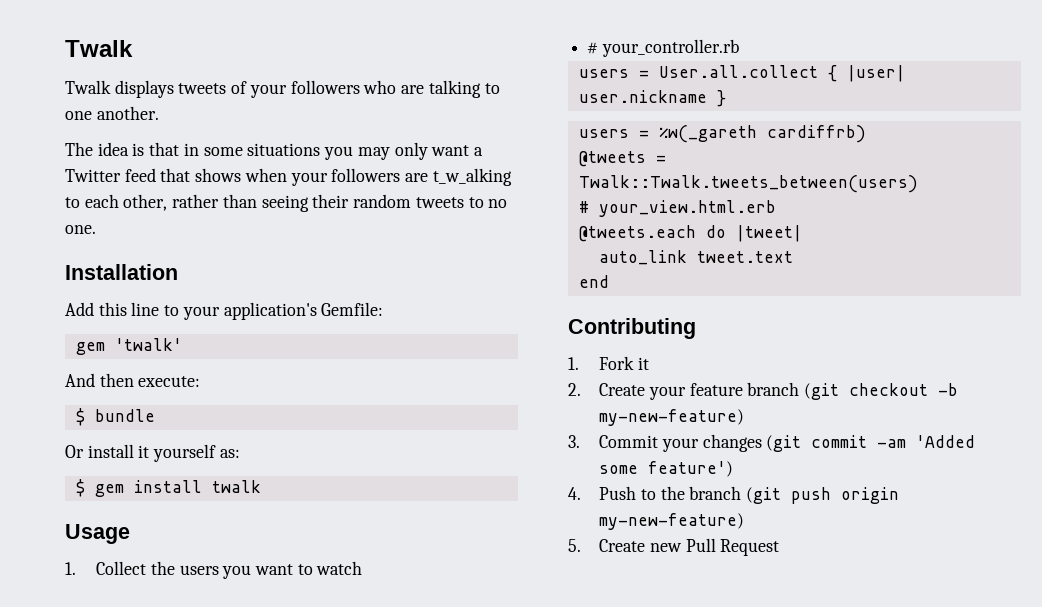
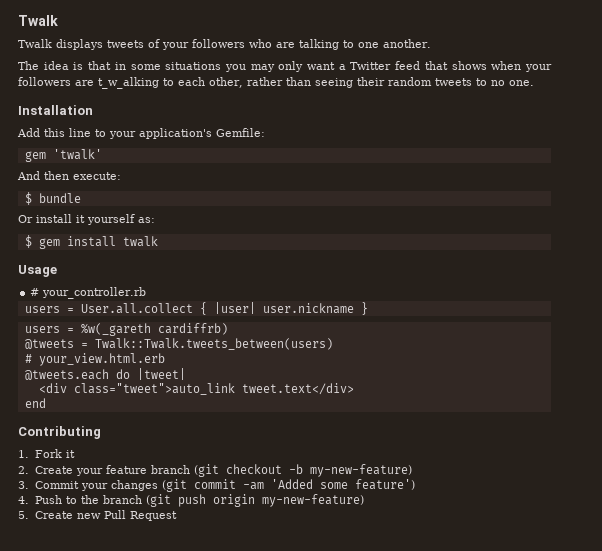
[65,561,363,579] // 1. Collect the users you want to watch -> (57, 271) none
[598,250,793,265] auto_link tweet.text -> [38,383,354,395] <div class="tweet">auto_link tweet.text</div>

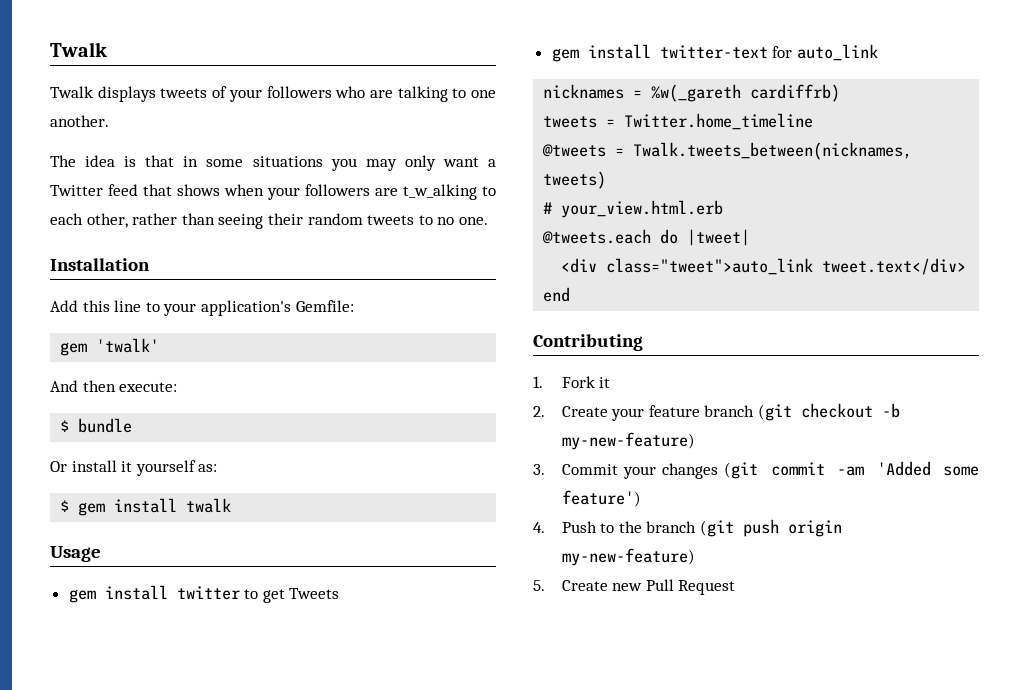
[30,287,147,299] [24,302,368,315] [24,326,60,333] # your_controller.rb // users = User.all.collect { |user| user.nickname } // users -> [68,585,340,603] [551,44,878,62] [543,84,625,99] gem install twitter to get Tweets // gem install twitter-text for auto_link // nicknames
(228, 329) none -> [543,113,814,130] // tweets = Twitter.home_timeline
[94,338,333,350] Twalk::Twalk.tweets_between(users) -> [633,142,913,160] [543,171,607,189] Twalk.tweets_between(nicknames, tweets)

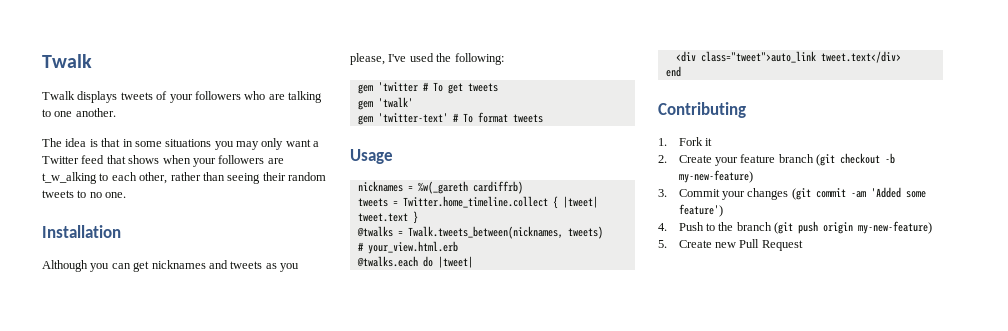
[50,300,354,316] [60,338,160,356] [50,380,178,392] [60,418,133,433] [50,460,218,476] [60,498,232,516] [50,546,101,562] [68,585,340,603] [551,44,878,62] Add this line to your application's Gemfile: // gem 'twalk' // And then execute: // $ bundle // Or install it yourself as: // $ gem install twalk // Usage // gem install twitter to get Tweets // gem install twitter-text for auto_link -> [42,260,299,272] [350,53,504,65] [357,82,498,94] [357,97,413,110] [357,112,543,125] [350,149,393,164] Although you can get nicknames and tweets as you please, I've used the following: // gem 'twitter # To get tweets // gem 'twalk' // gem 'twitter-text' # To format tweets // Usage
[624,113,814,130] [542,144,607,157] Twitter.home_timeline // @tweets -> [402,196,598,209] [357,211,418,224] [356,226,393,237] Twitter.home_timeline.collect { |tweet| tweet.text } // @twalks
[542,229,652,244] @tweets.each -> [356,256,418,267] @twalks.each

